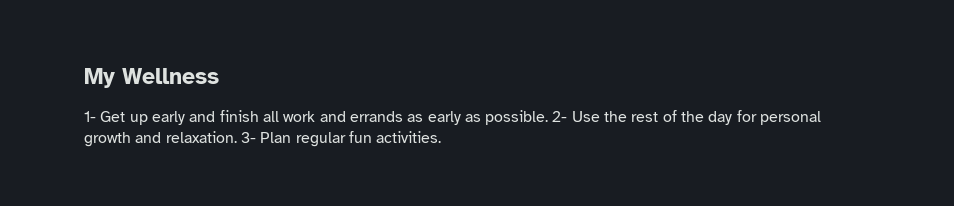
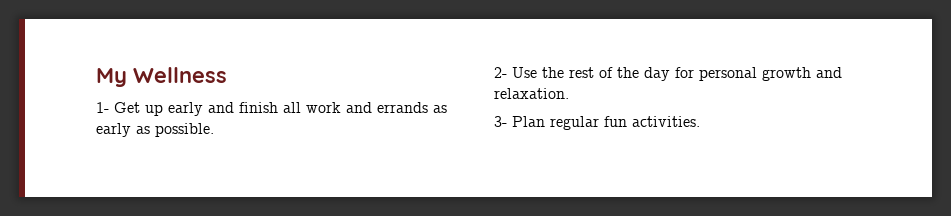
(549, 117) none -> (214, 130) //
(237, 137) none -> (569, 93) //

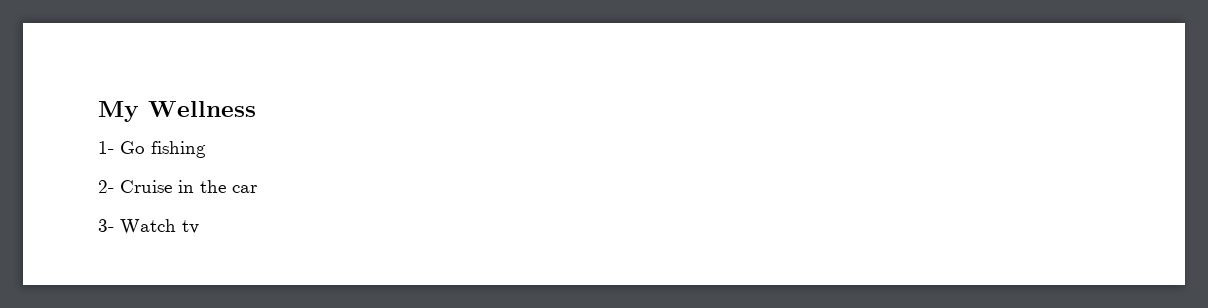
[114,102,447,116] [96,123,214,137] [494,67,842,81] [494,88,569,99] [494,116,700,130] Get up early and finish all work and errands as early as possible. // 2- Use the rest of the day for personal growth and relaxation. // 3- Plan regular fun activities. -> [120,141,206,158] [98,180,257,193] [98,219,199,235] Go fishing // 2- Cruise in the car // 3- Watch tv

